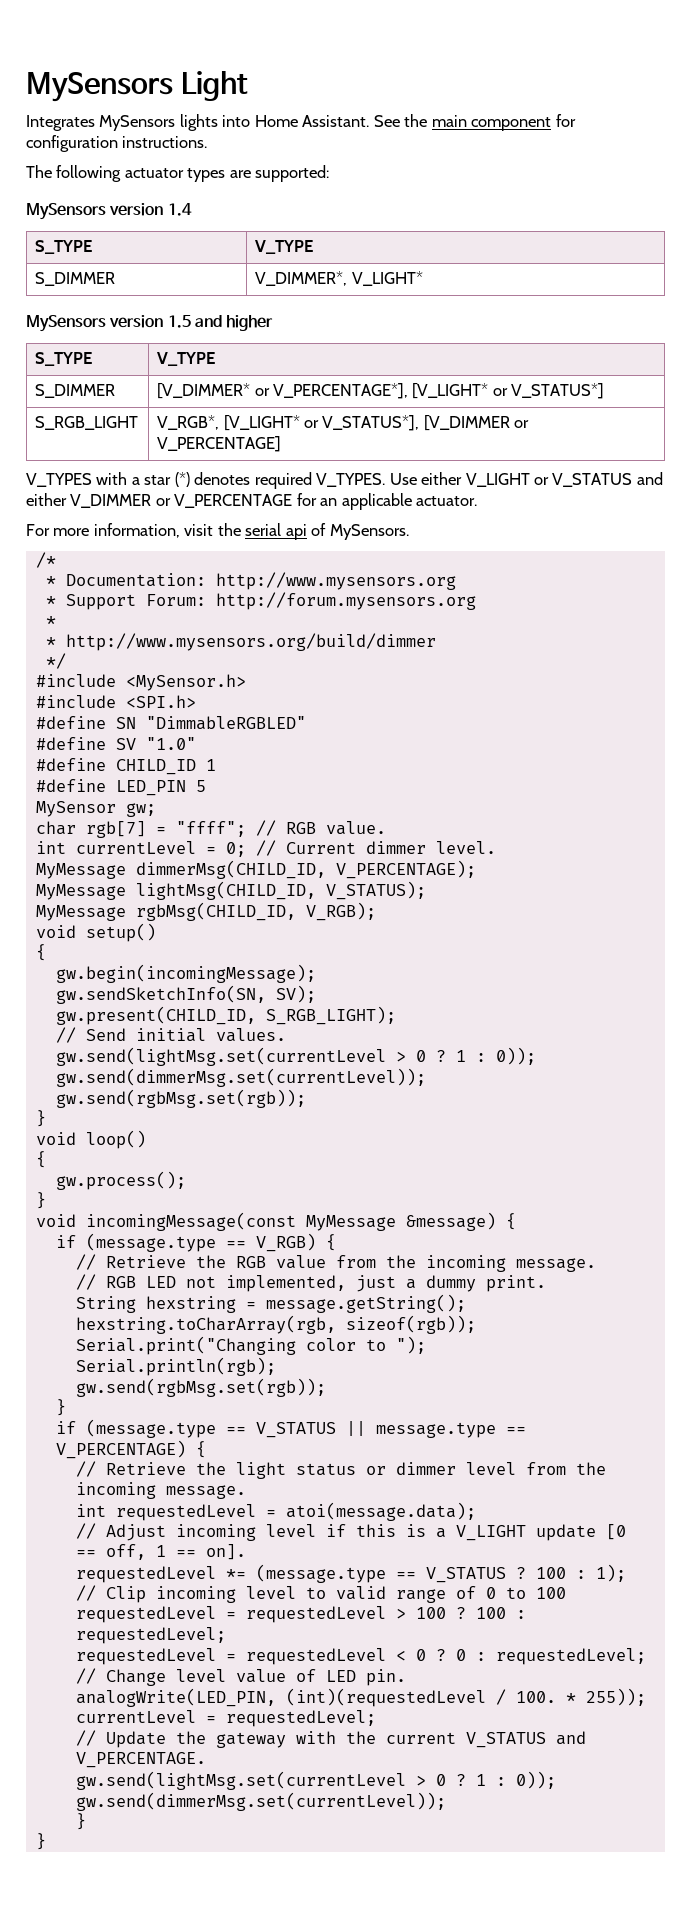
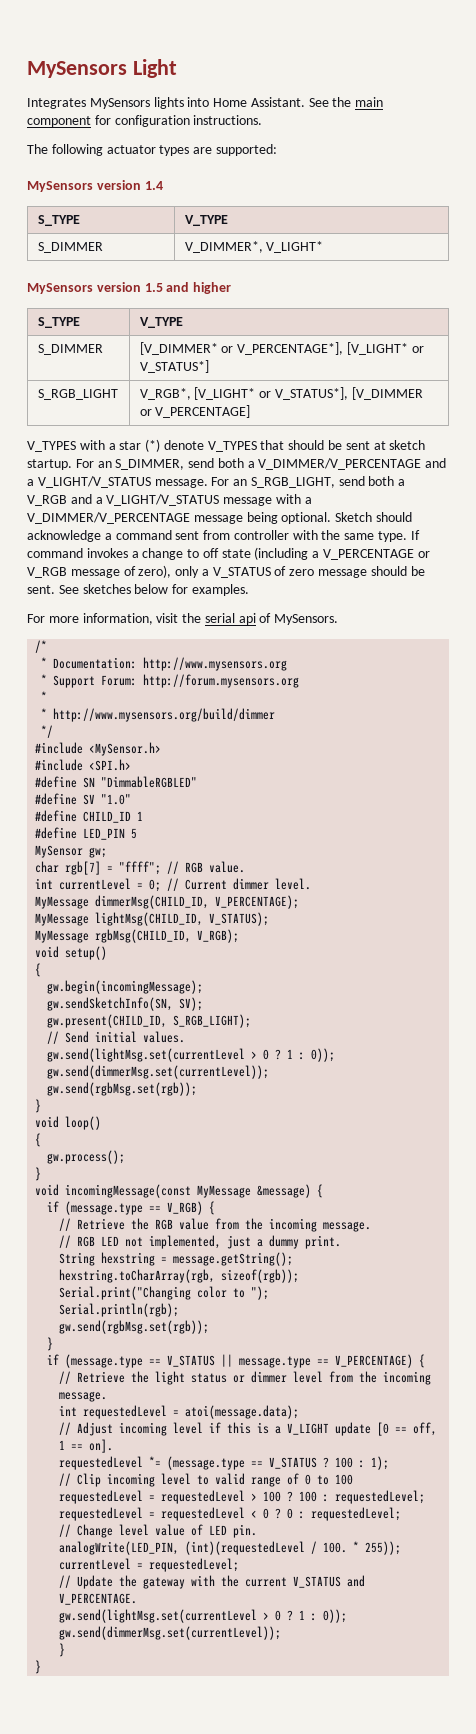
[194,472,663,489] [26,493,478,510] denotes required V_TYPES. Use either V_LIGHT or V_STATUS and either V_DIMMER or V_PERCENTAGE for an applicable actuator. -> [163,440,426,452] [27,458,447,470] [27,476,406,488] [27,494,312,506] [27,512,412,524] [27,530,420,542] [27,547,430,560] [27,565,425,578] [27,584,249,596] denote V_TYPES that should be sent at sketch startup. For an S_DIMMER, send both a V_DIMMER/V_PERCENTAGE and a V_LIGHT/V_STATUS message. For an S_RGB_LIGHT, send both a V_RGB and a V_LIGHT/V_STATUS message with a V_DIMMER/V_PERCENTAGE message being optional. Sketch should acknowledge a command sent from controller with the same type. If command invokes a change to off state (including a V_PERCENTAGE or V_RGB message of zero), only a V_STATUS of zero message should be sent. See sketches below for examples.

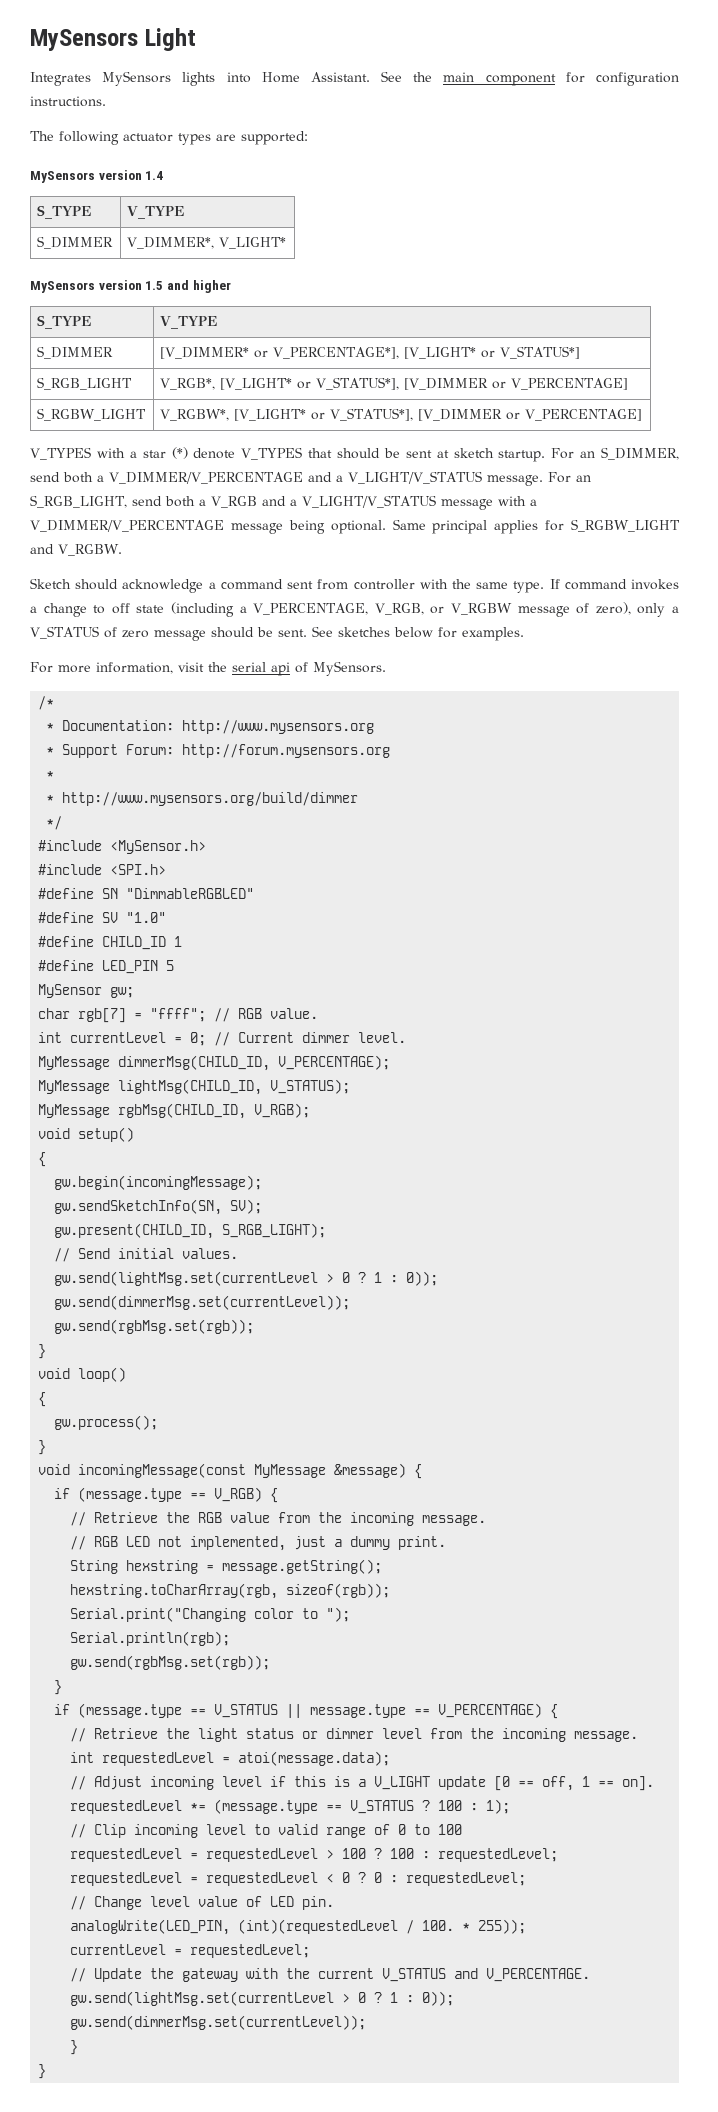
(251, 411) none -> [37,408,147,421] [160,408,643,421] // S_RGBW_LIGHT | V_RGBW*, [V_LIGHT* or V_STATUS*], [V_DIMMER or V_PERCENTAGE]
(332, 518) none -> [392,519,680,534] [30,544,122,556] Same principal applies for S_RGBW_LIGHT and V_RGBW. //
[323,549,430,560] [27,567,67,578] V_PERCENTAGE or V_RGB -> [253,603,512,615] V_PERCENTAGE, V_RGB, or V_RGBW

